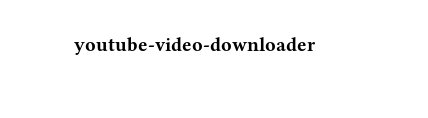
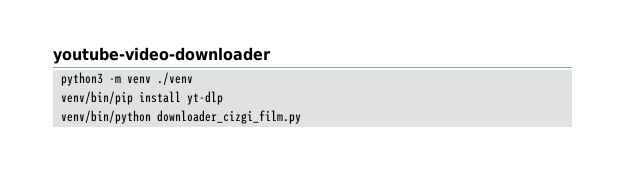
(316, 46) none -> [60,72,193,86] [60,91,223,105] [60,110,301,124] // python3 -m venv ./venv // venv/bin/pip install yt-dlp // venv/bin/python downloader_cizgi_film.py

